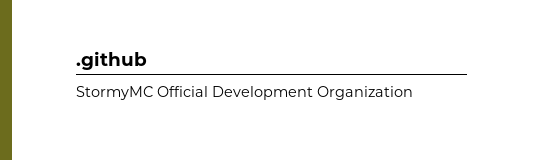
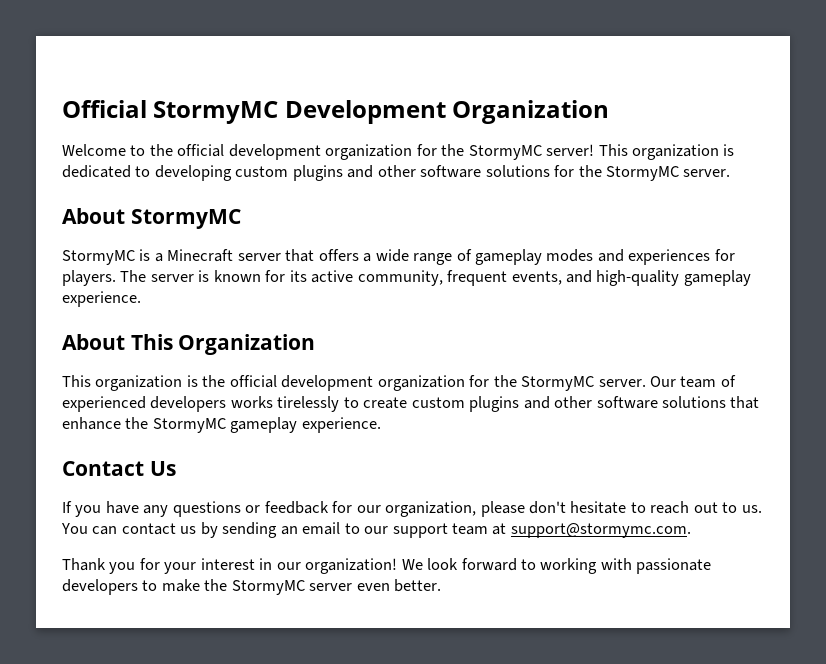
[76,51,147,70] [76,86,413,100] .github // StormyMC Official Development Organization -> [62,100,610,124] [62,144,735,160] [62,165,731,181] [62,208,241,229] [62,249,735,265] [62,270,751,286] [62,291,141,307] [62,334,316,355] [62,375,736,391] [62,396,760,412] [62,417,381,433] [62,461,176,476] [62,501,762,517] [61,522,691,538] [62,558,712,574] [62,579,442,595] Official StormyMC Development Organization // Welcome to the official development organization for the StormyMC server! This organization is dedicated to developing custom plugins and other software solutions for the StormyMC server. // About StormyMC // StormyMC is a Minecraft server that offers a wide range of gameplay modes and experiences for players. The server is known for its active community, frequent events, and high-quality gameplay experience. // About This Organization // This organization is the official development organization for the StormyMC server. Our team of experienced developers works tirelessly to create custom plugins and other software solutions that enhance the StormyMC gameplay experience. // Contact Us // If you have any questions or feedback for our organization, please don't hesitate to reach out to us. You can contact us by sending an email to our support team at support@stormymc.com. // Thank you for your interest in our organization! We look forward to working with passionate developers to make the StormyMC server even better.

